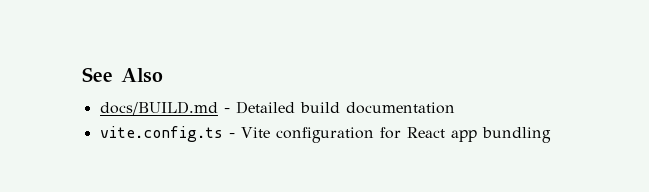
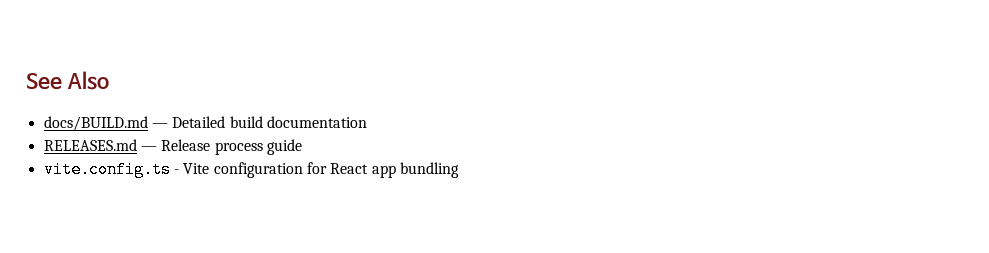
[223,108,230,113] - -> [151,123,168,128] —
(455, 108) none -> [43,139,302,155] // RELEASES.md — Release process guide

